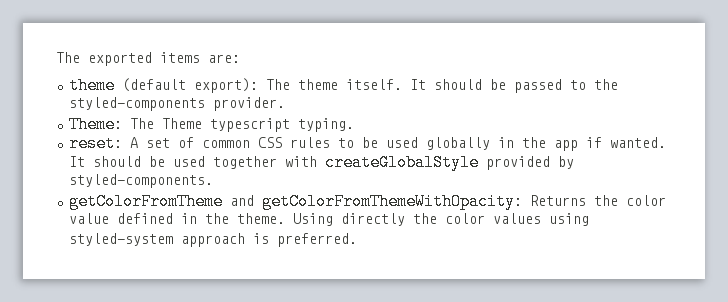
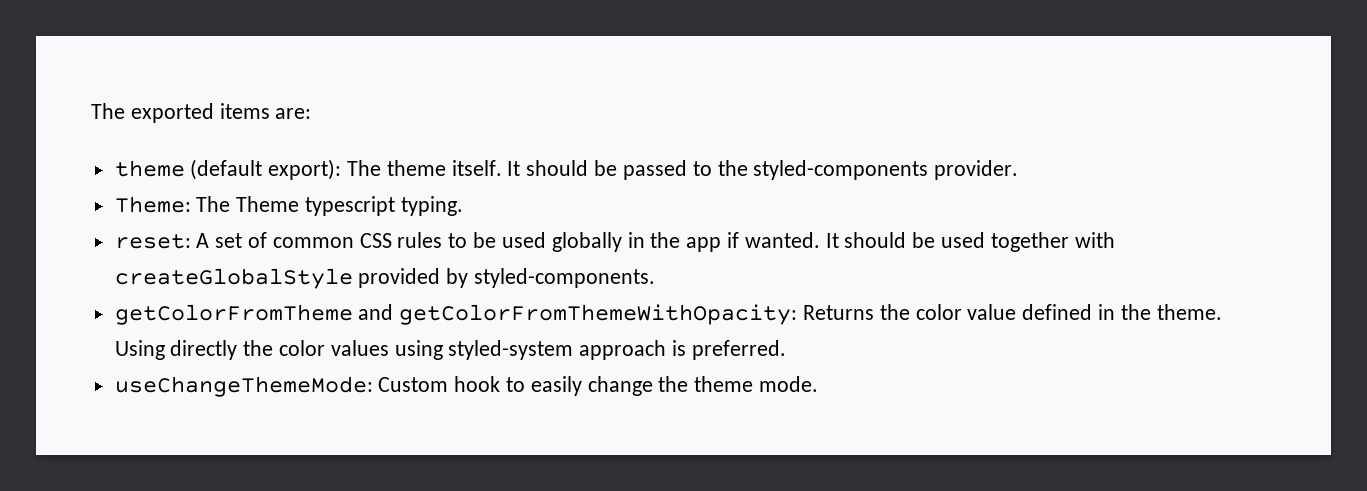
(357, 240) none -> [114,376,819,397] // useChangeThemeMode: Custom hook to easily change the theme mode.

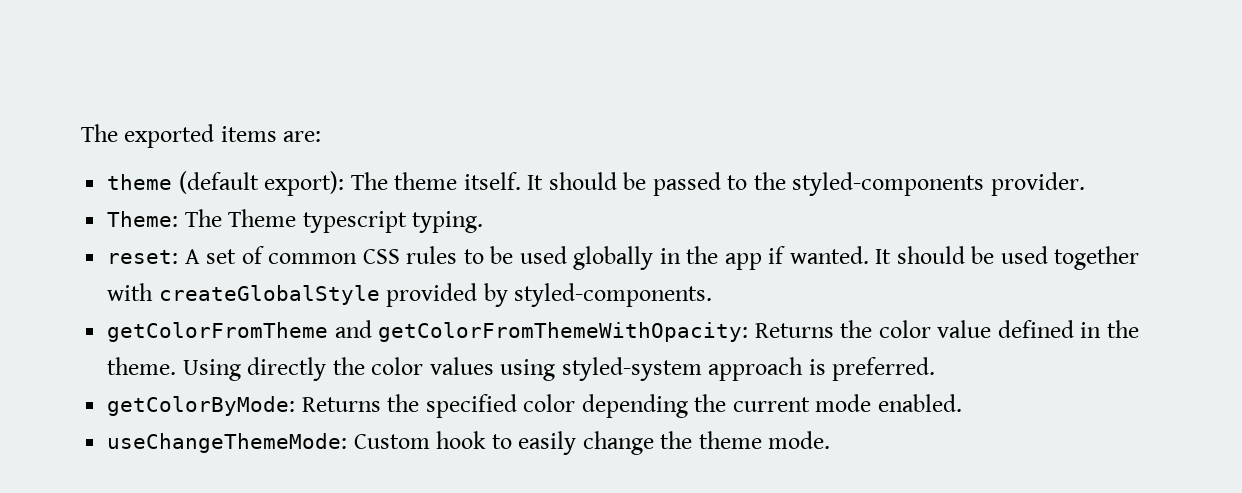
(786, 350) none -> [107,394,962,418] // getColorByMode: Returns the specified color depending the current mode enabled.

